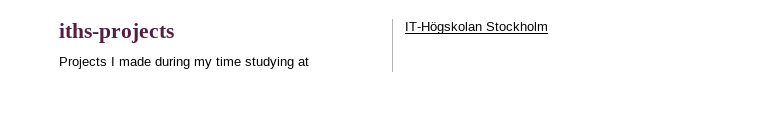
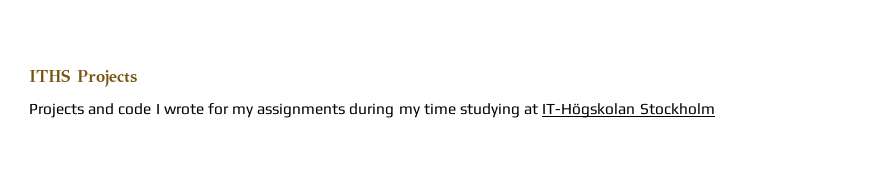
[59,23,174,43] [59,57,151,69] iths-projects // Projects I made -> [29,69,137,87] [29,103,346,118] ITHS Projects // Projects and code I wrote for my assignments

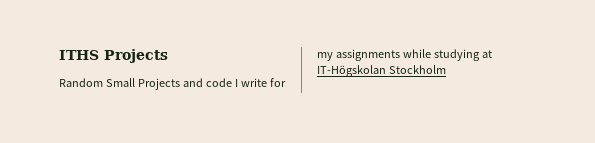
(137, 78) none -> [59,78,135,87] Random Small
[163,104,204,115] wrote -> [240,78,267,87] write
[349,103,456,118] during my time -> [402,49,431,58] while

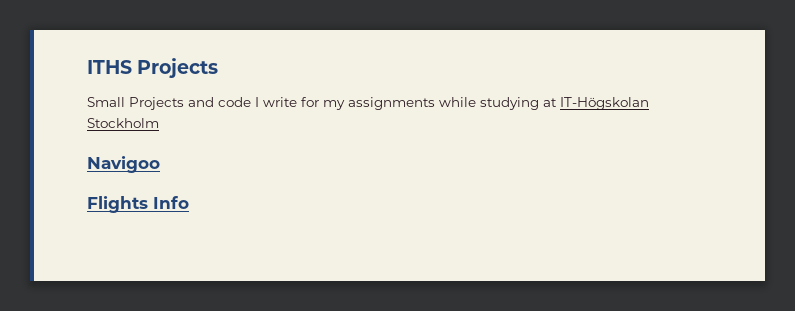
[59,78,103,87] Random -> (219, 68) none
(446, 69) none -> [87,156,160,173] [87,196,189,213] // Navigoo // Flights Info

